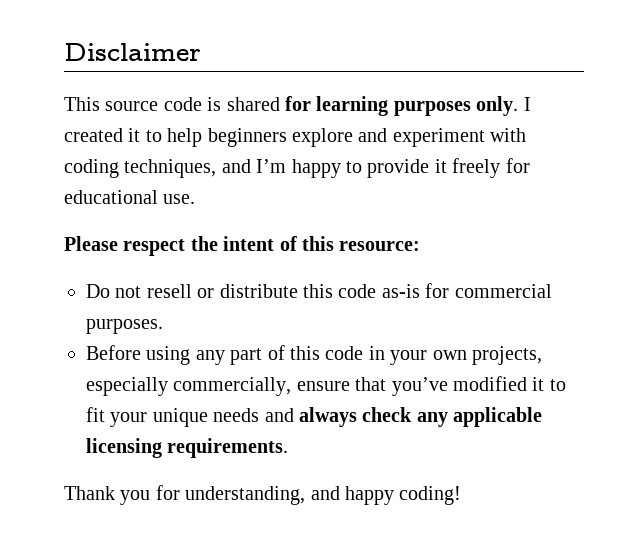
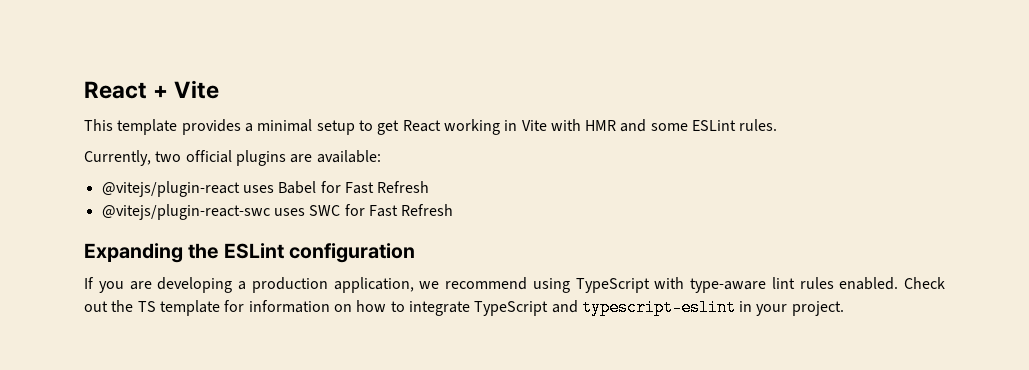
[64,43,201,61] [64,96,531,116] [64,128,527,147] [64,158,530,178] [64,190,196,204] [64,236,421,256] [86,283,552,298] [86,319,163,334] [86,345,542,365] [86,376,566,396] [86,407,543,427] [86,438,289,458] [64,485,462,505] Disclaimer // This source code is shared for learning purposes only. I created it to help beginners explore and experiment with coding techniques, and I’m happy to provide it freely for educational use. // Please respect the intent of this resource: // Do not resell or distribute this code as-is for commercial purposes. // Before using any part of this code in your own projects, especially commercially, ensure that you’ve modified it to fit your unique needs and always check any applicable licensing requirements. // Thank you for understanding, and happy coding! -> [84,80,220,99] [84,119,778,135] [84,150,381,166] [101,181,430,197] [101,204,454,220] [84,243,416,263] [84,277,945,293] [84,299,844,316] React + Vite // This template provides a minimal setup to get React working in Vite with HMR and some ESLint rules. // Currently, two official plugins are available: // @vitejs/plugin-react uses Babel for Fast Refresh // @vitejs/plugin-react-swc uses SWC for Fast Refresh // Expanding the ESLint configuration // If you are developing a production application, we recommend using TypeScript with type-aware lint rules enabled. Check out the TS template for information on how to integrate TypeScript and typescript-eslint in your project.

